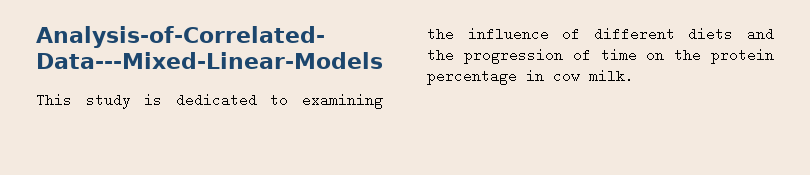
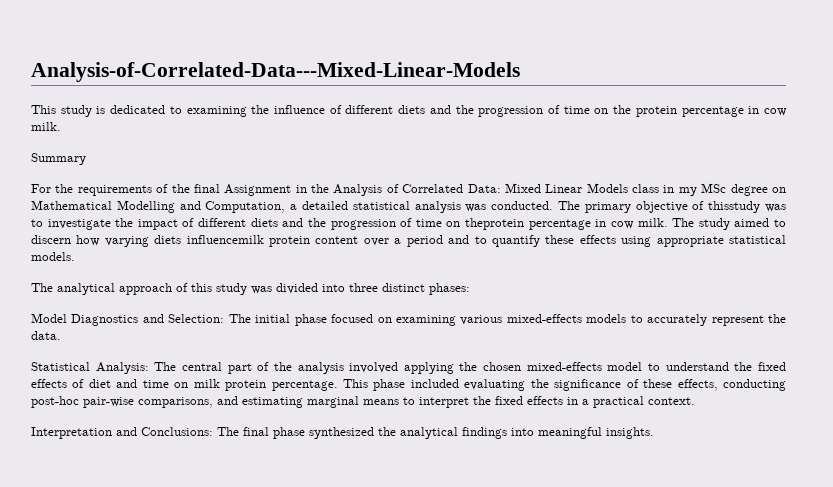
(634, 76) none -> [31,153,86,165] [31,183,787,196] [31,200,786,213] [31,218,786,230] [31,235,786,247] [31,252,75,261] [31,283,470,295] [31,313,786,326] [31,331,61,340] [31,362,786,374] [31,379,787,391] [31,396,695,408] [31,427,654,439] // Summary // For the requirements of the final Assignment in the Analysis of Correlated Data: Mixed Linear Models class in my MSc degree on Mathematical Modelling and Computation, a detailed statistical analysis was conducted. The primary objective of thisstudy was to investigate the impact of different diets and the progression of time on theprotein percentage in cow milk. The study aimed to discern how varying diets influencemilk protein content over a period and to quantify these effects using appropriate statistical models. // The analytical approach of this study was divided into three distinct phases: // Model Diagnostics and Selection: The initial phase focused on examining various mixed-effects models to accurately represent the data. // Statistical Analysis: The central part of the analysis involved applying the chosen mixed-effects model to understand the fixed effects of diet and time on milk protein percentage. This phase included evaluating the significance of these effects, conducting post-hoc pair-wise comparisons, and estimating marginal means to interpret the fixed effects in a practical context. // Interpretation and Conclusions: The final phase synthesized the analytical findings into meaningful insights.

